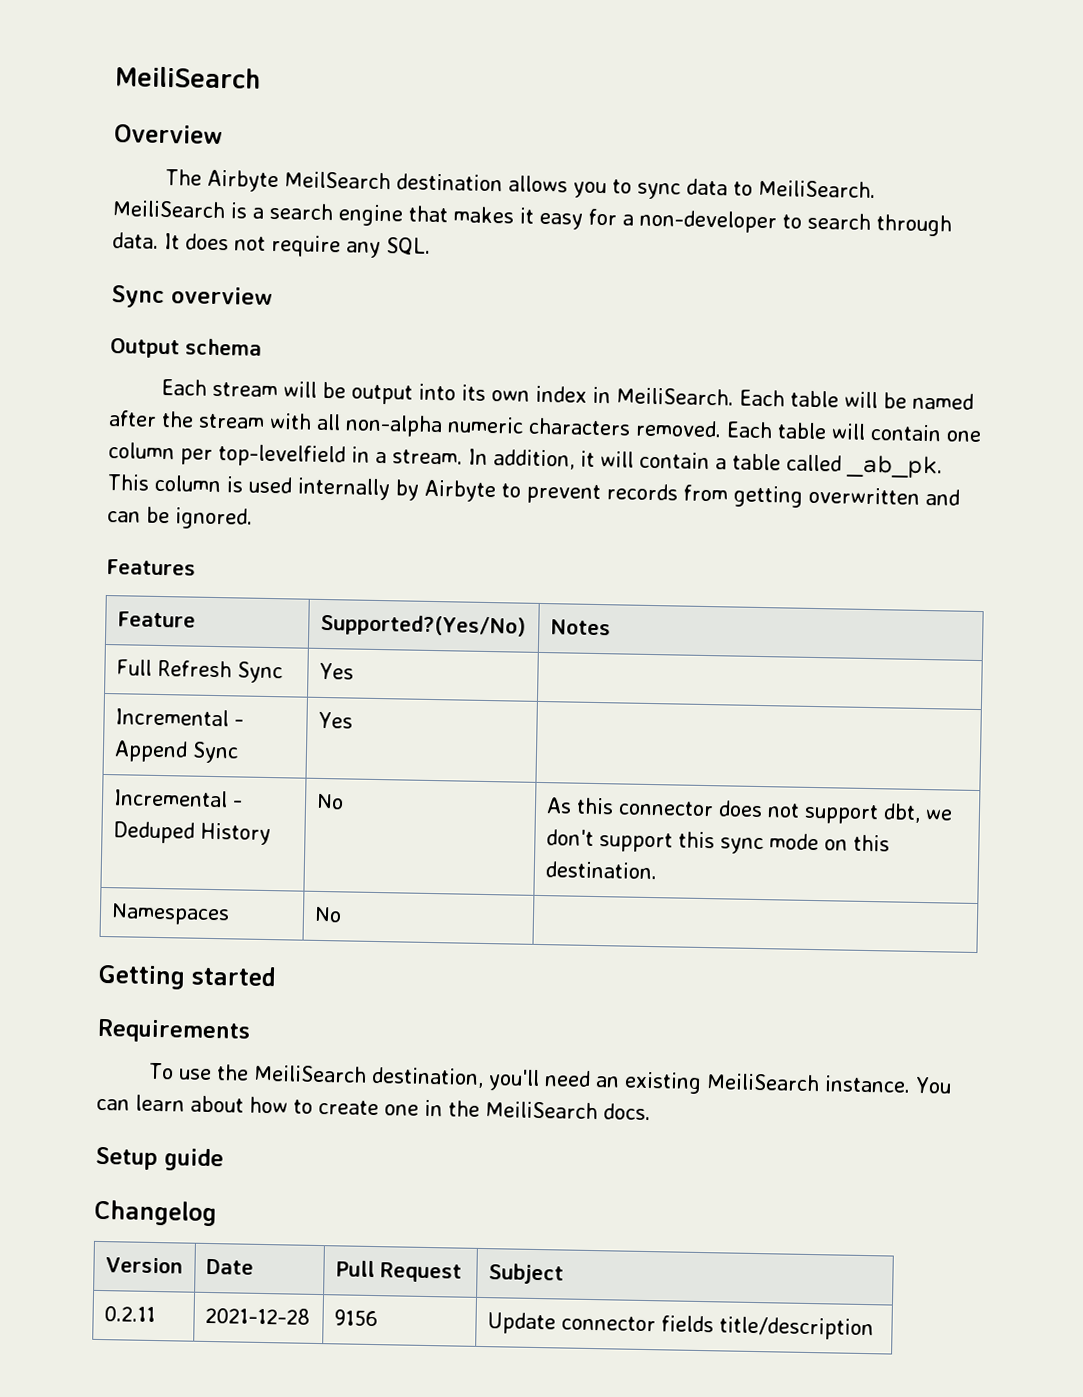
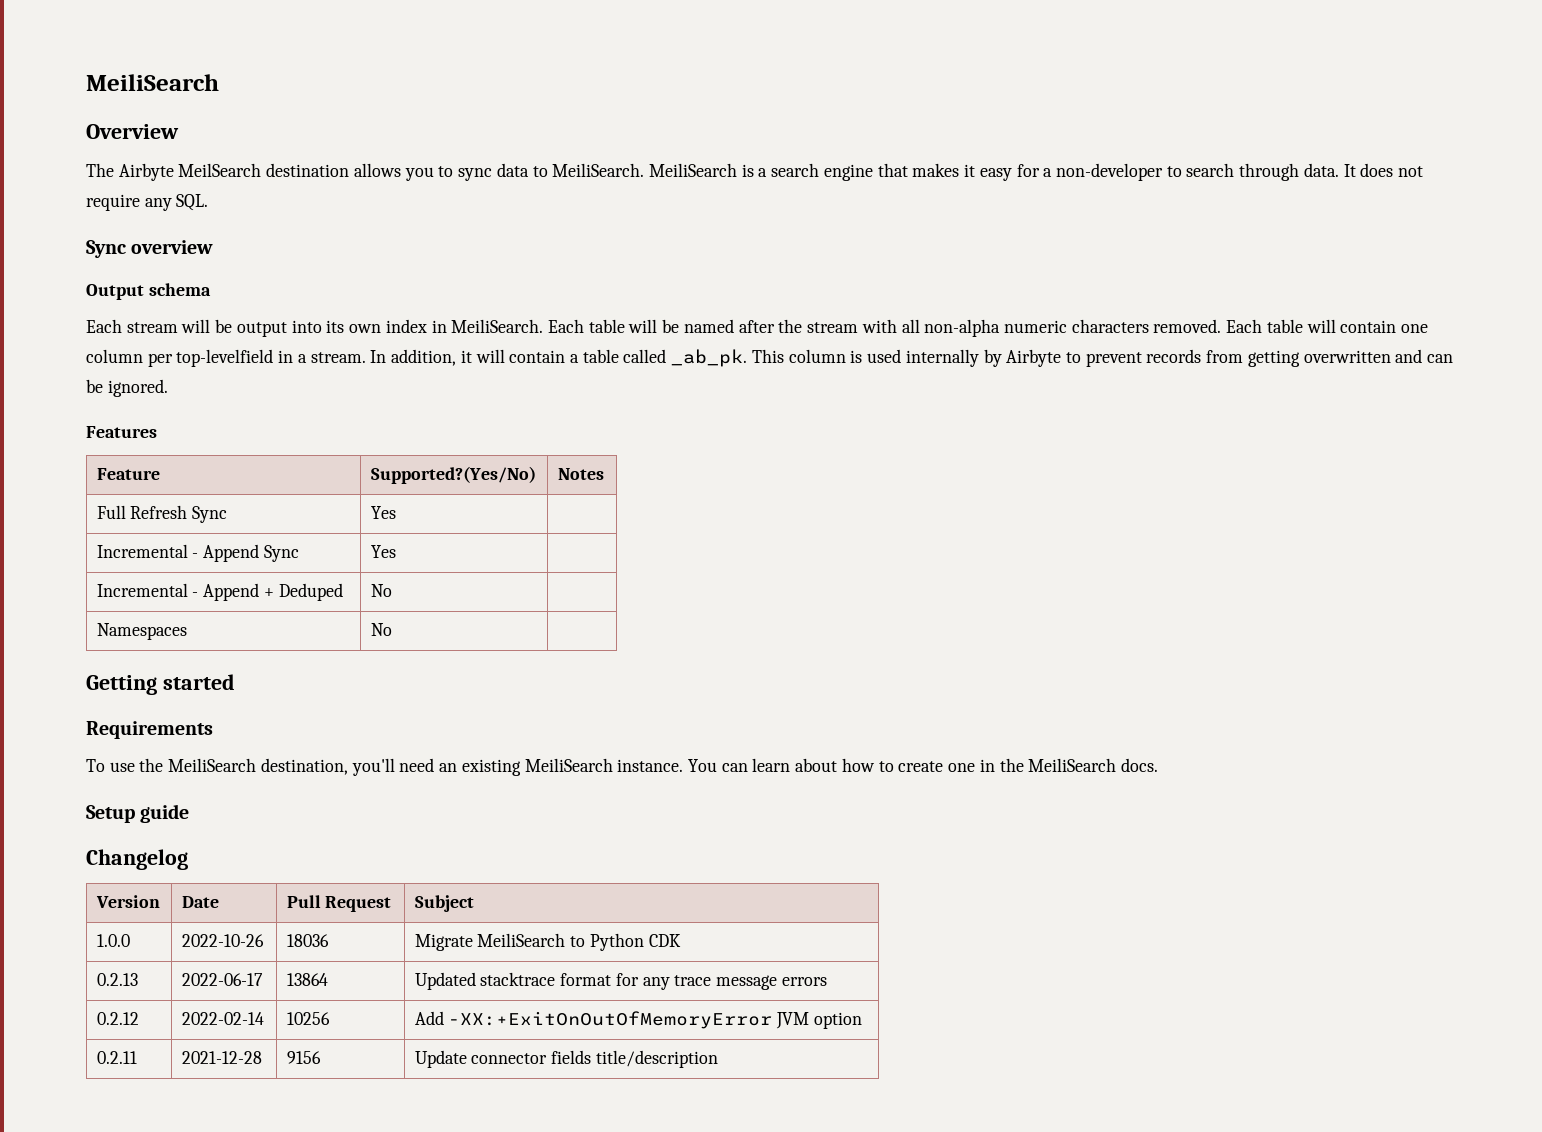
(243, 804) none -> [203,583,274,601] Append +
[199,822,271,846] [315,793,344,810] [545,797,953,825] [545,829,890,855] [544,861,658,880] History | No | As this connector does not support dbt, we don't support this sync mode on this destination. -> [370,584,392,597] | No |
(564, 1274) none -> [96,934,130,947] [181,934,264,947] [286,934,329,947] [414,933,681,951] [96,973,138,986] [181,973,263,986] [286,973,328,986] [414,972,827,990] [96,1012,139,1025] [181,1012,264,1025] [286,1012,330,1025] [414,1011,862,1029] // 1.0.0 | 2022-10-26 | 18036 | Migrate MeiliSearch to Python CDK // 0.2.13 | 2022-06-17 | 13864 | Updated stacktrace format for any trace message errors // 0.2.12 | 2022-02-14 | 10256 | Add -XX:+ExitOnOutOfMemoryError JVM option

